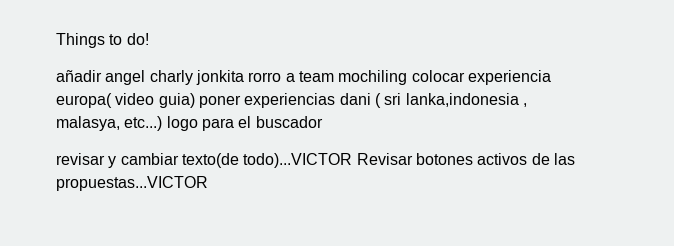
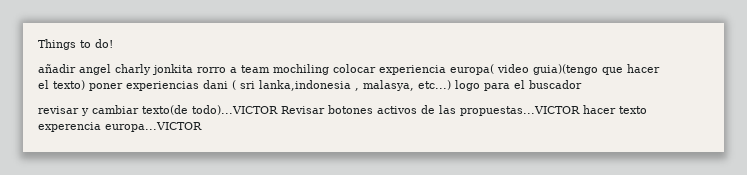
[158,93,195,108] guia) -> [533,64,660,75] [38,80,85,90] guia)(tengo que hacer el texto)
(208, 183) none -> [583,105,647,114] [38,122,202,132] hacer texto experencia europa...VICTOR

